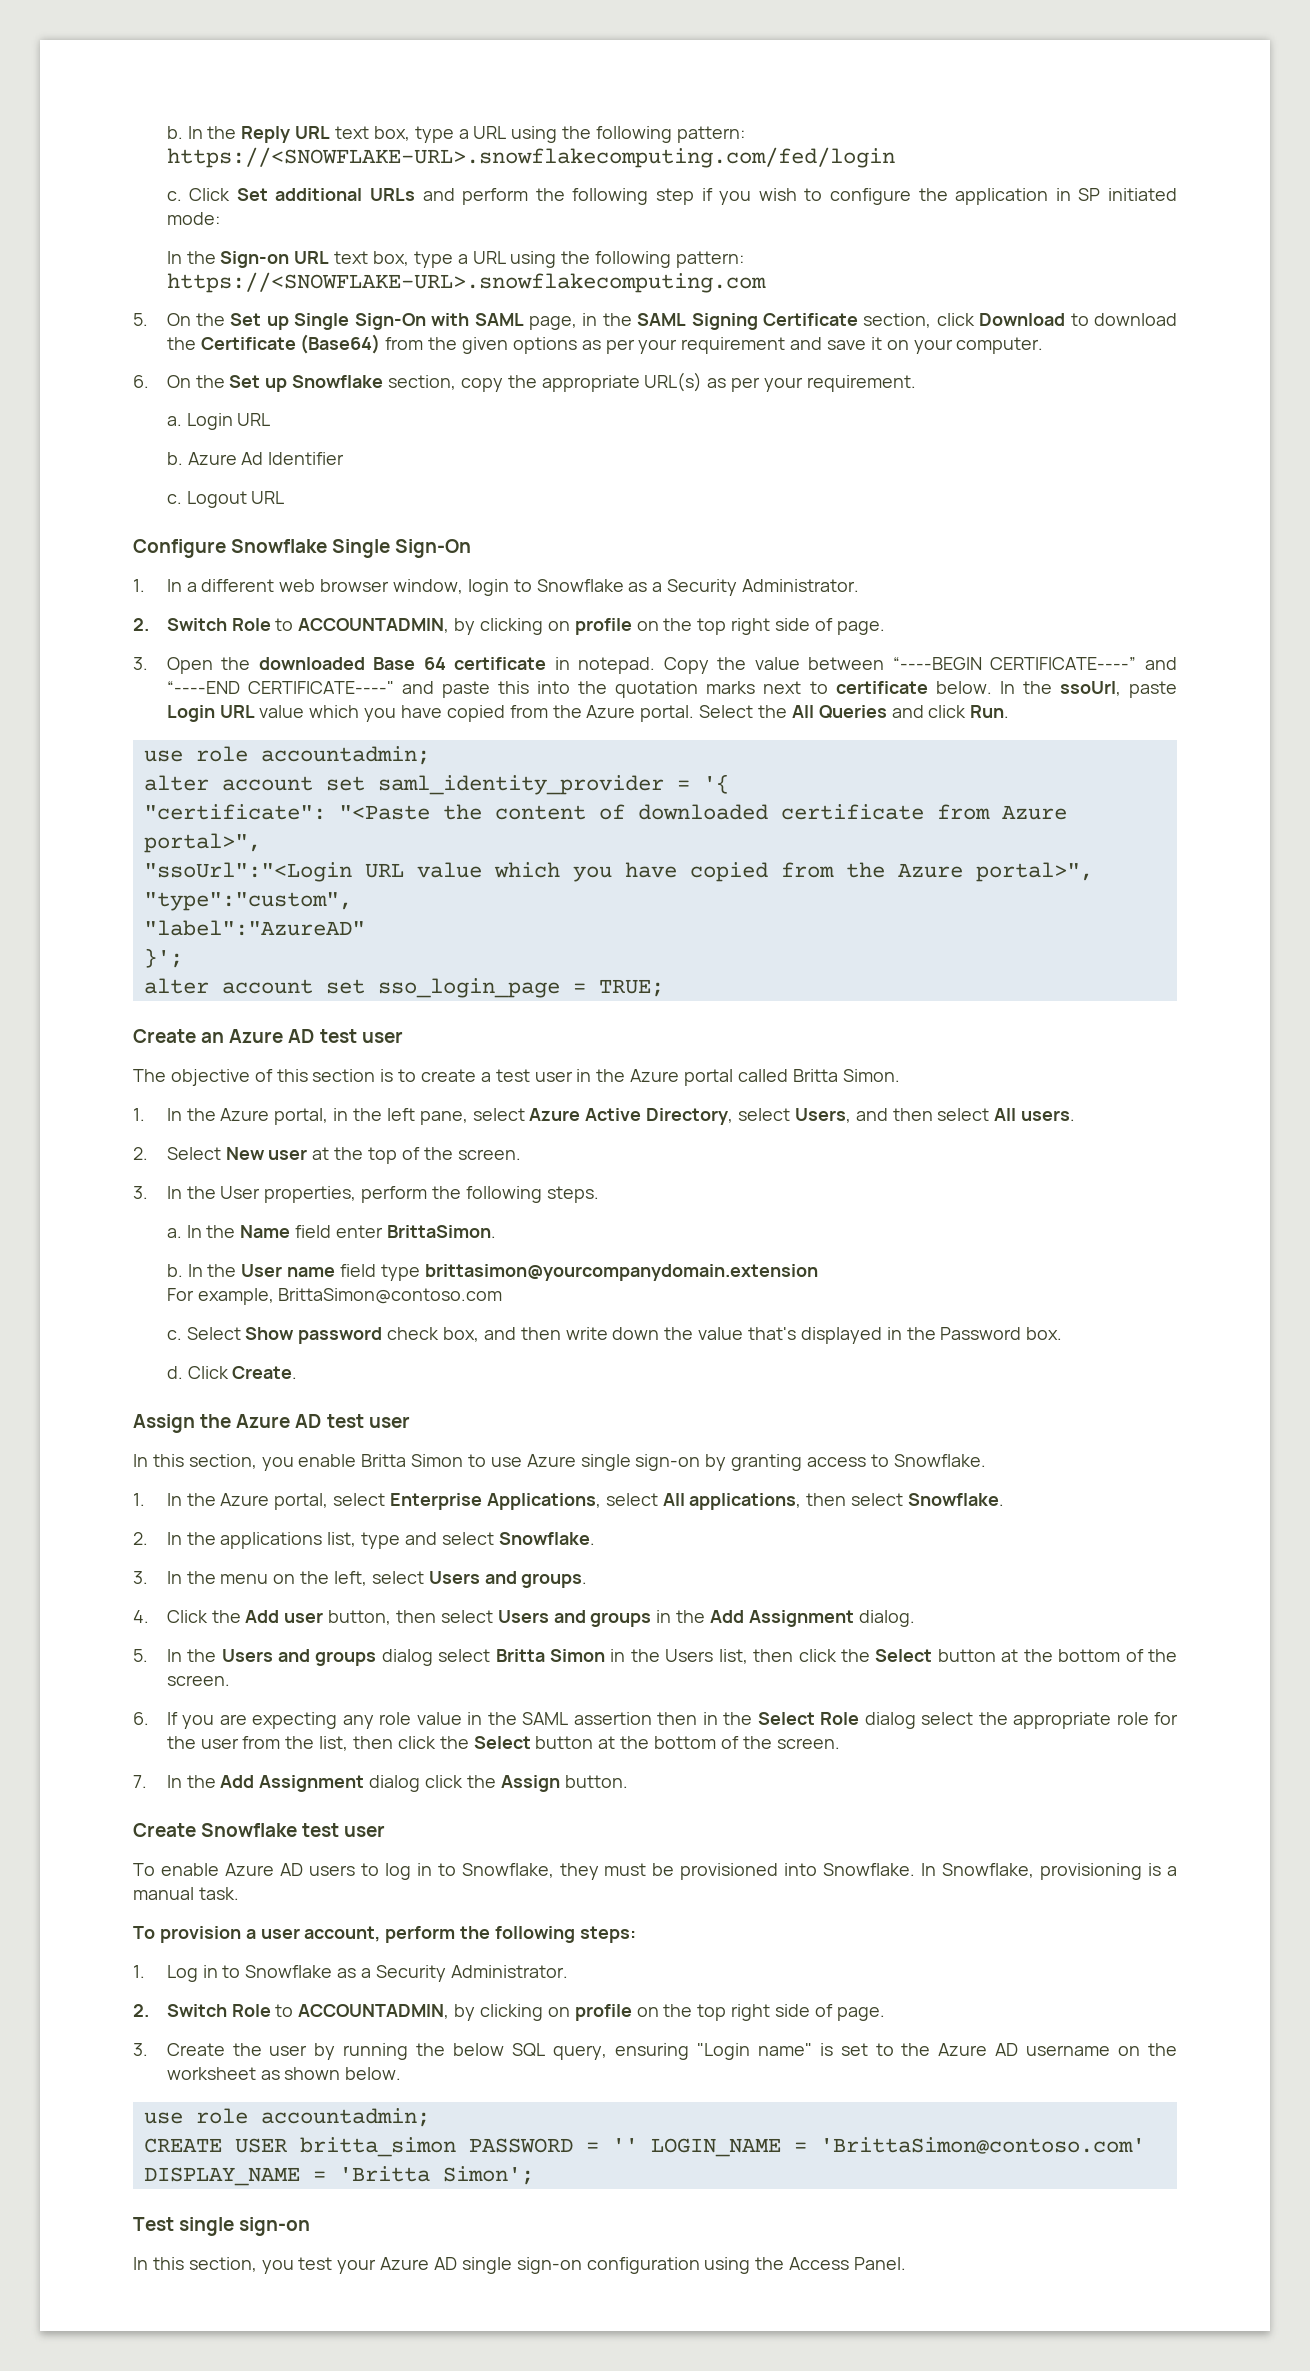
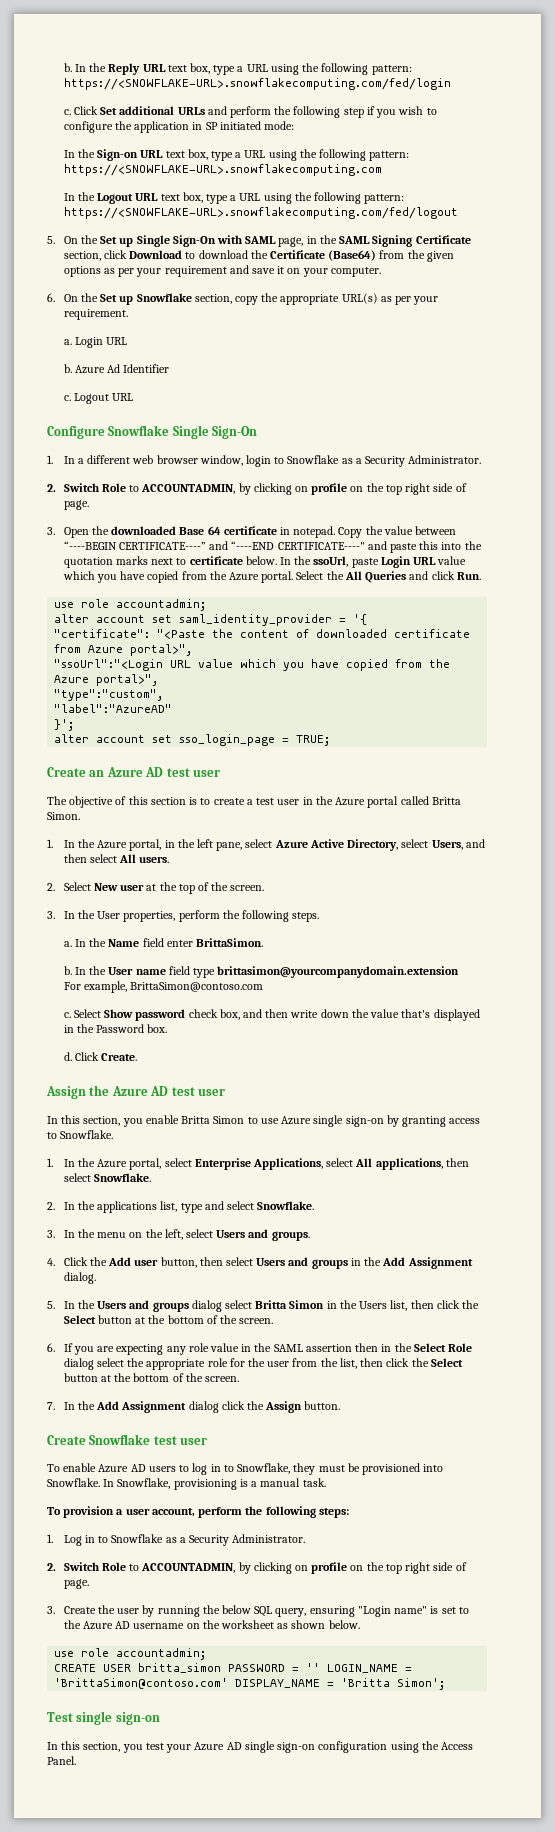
(766, 282) none -> [63,192,405,204] [63,207,458,219] // In the Logout URL text box, type a URL using the following pattern: https://<SNOWFLAKE-URL>.snowflakecomputing.com/fed/logout

